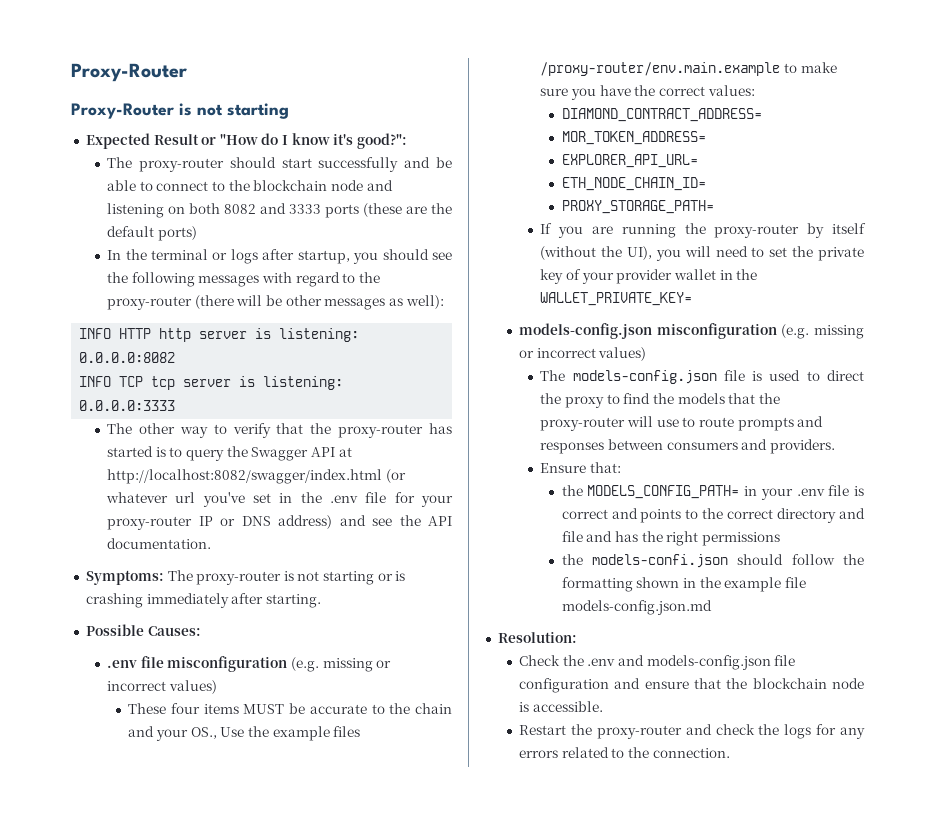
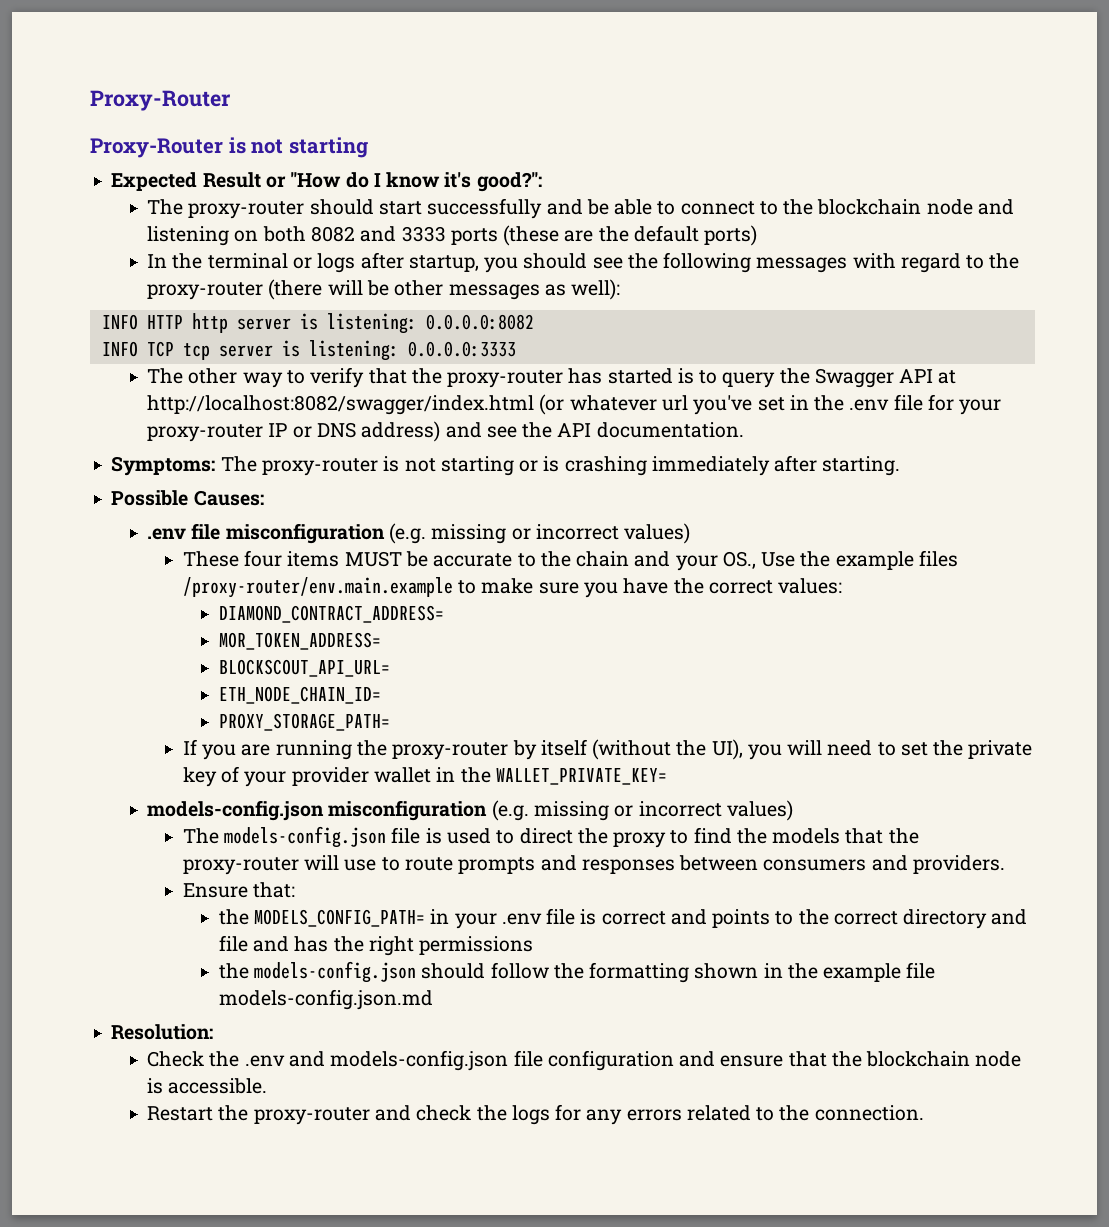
[561,154,698,168] EXPLORER_API_URL= -> [218,659,390,677] BLOCKSCOUT_API_URL=
[591,554,728,568] models-confi.json -> [253,961,416,983] models-config.json

